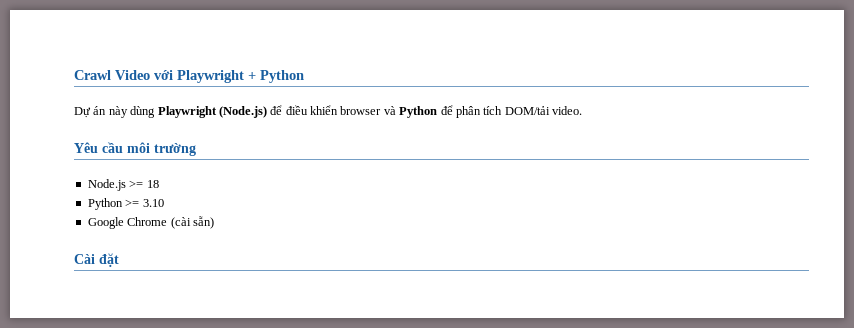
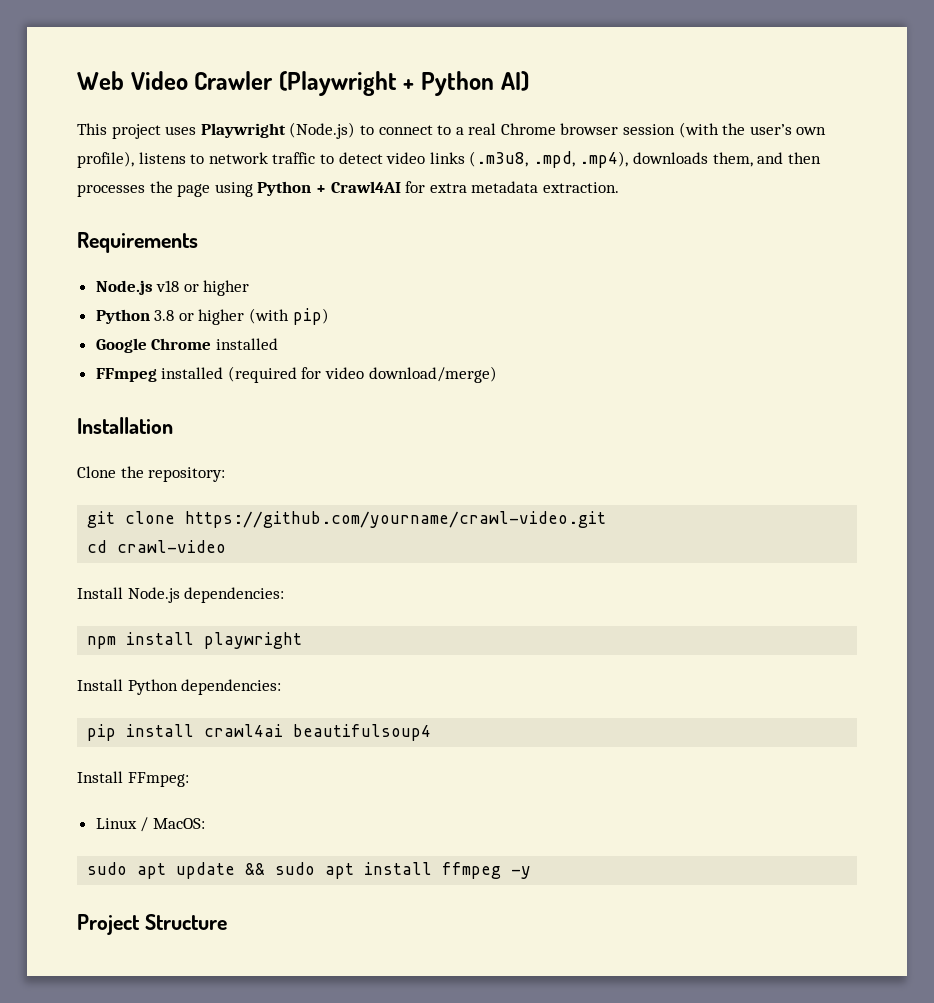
[74,70,304,83] [74,105,582,118] [74,142,196,156] [87,179,159,191] [87,198,164,210] [87,216,214,229] [74,253,119,267] Crawl Video với Playwright + Python // Dự án này dùng Playwright (Node.js) để điều khiển browser và Python để phân tích DOM/tải video. // Yêu cầu môi trường // Node.js >= 18 // Python >= 3.10 // Google Chrome (cài sẵn) // Cài đặt -> [77,71,529,96] [77,122,827,139] [77,151,821,168] [77,181,619,197] [77,232,198,253] [95,280,250,296] [95,308,329,325] [95,338,278,353] [95,366,497,383] [77,417,173,434] [77,466,226,482] [87,511,607,528] [87,540,227,553] [77,587,285,603] [87,632,303,649] [77,679,282,695] [87,724,432,741] [77,771,189,787] [95,817,205,832] [87,862,532,879] [77,914,227,935] Web Video Crawler (Playwright + Python AI) // This project uses Playwright (Node.js) to connect to a real Chrome browser session (with the user’s own profile), listens to network traffic to detect video links (.m3u8, .mpd, .mp4), downloads them, and then processes the page using Python + Crawl4AI for extra metadata extraction. // Requirements // Node.js v18 or higher // Python 3.8 or higher (with pip) // Google Chrome installed // FFmpeg installed (required for video download/merge) // Installation // Clone the repository: // git clone https://github.com/yourname/crawl-video.git // cd crawl-video // Install Node.js dependencies: // npm install playwright // Install Python dependencies: // pip install crawl4ai beautifulsoup4 // Install FFmpeg: // Linux / MacOS: // sudo apt update && sudo apt install ffmpeg -y // Project Structure

